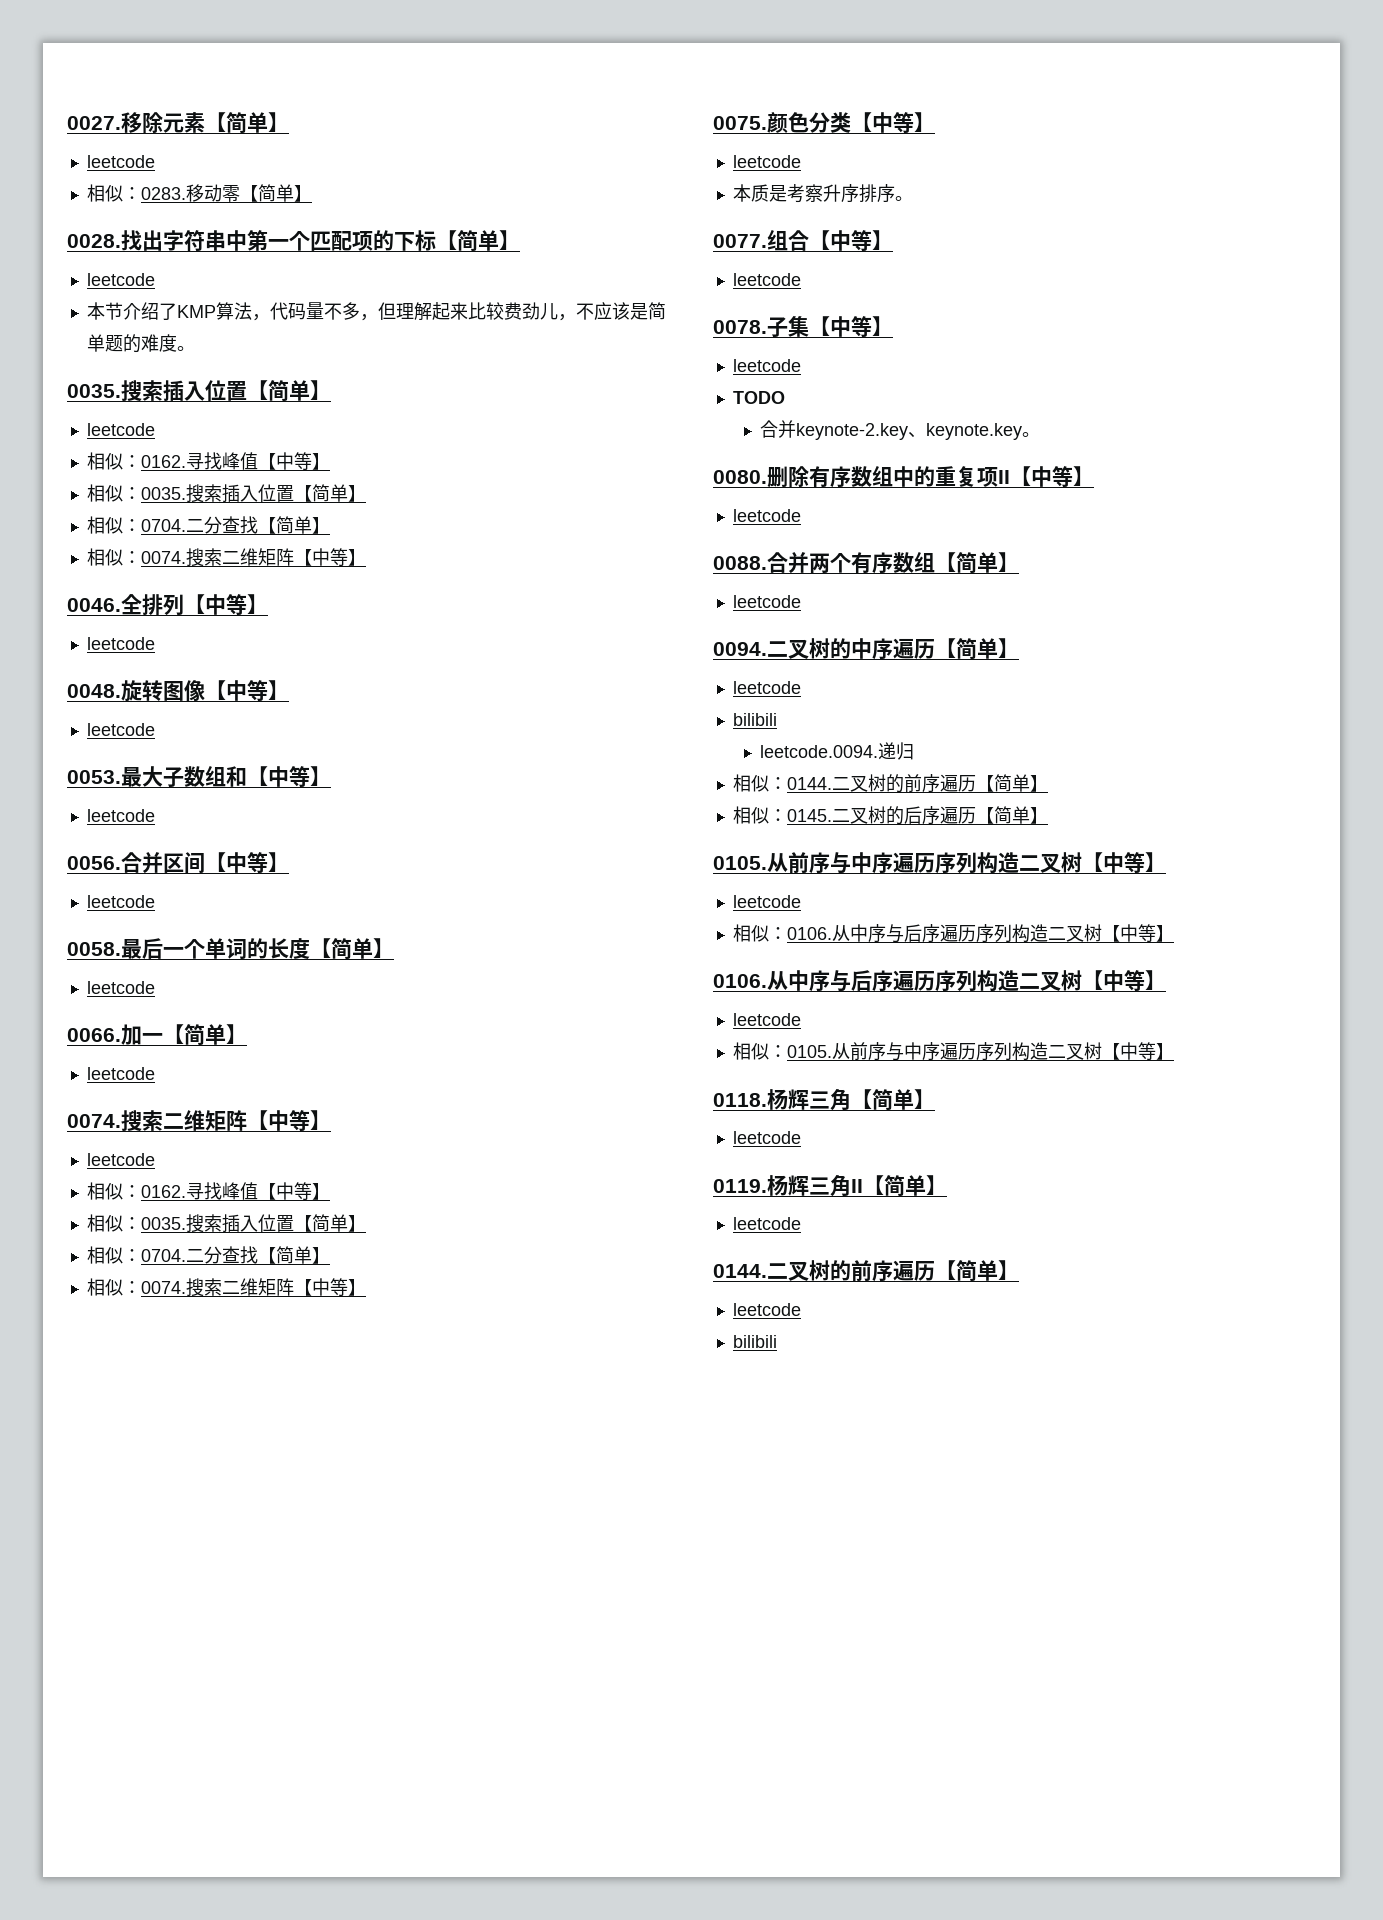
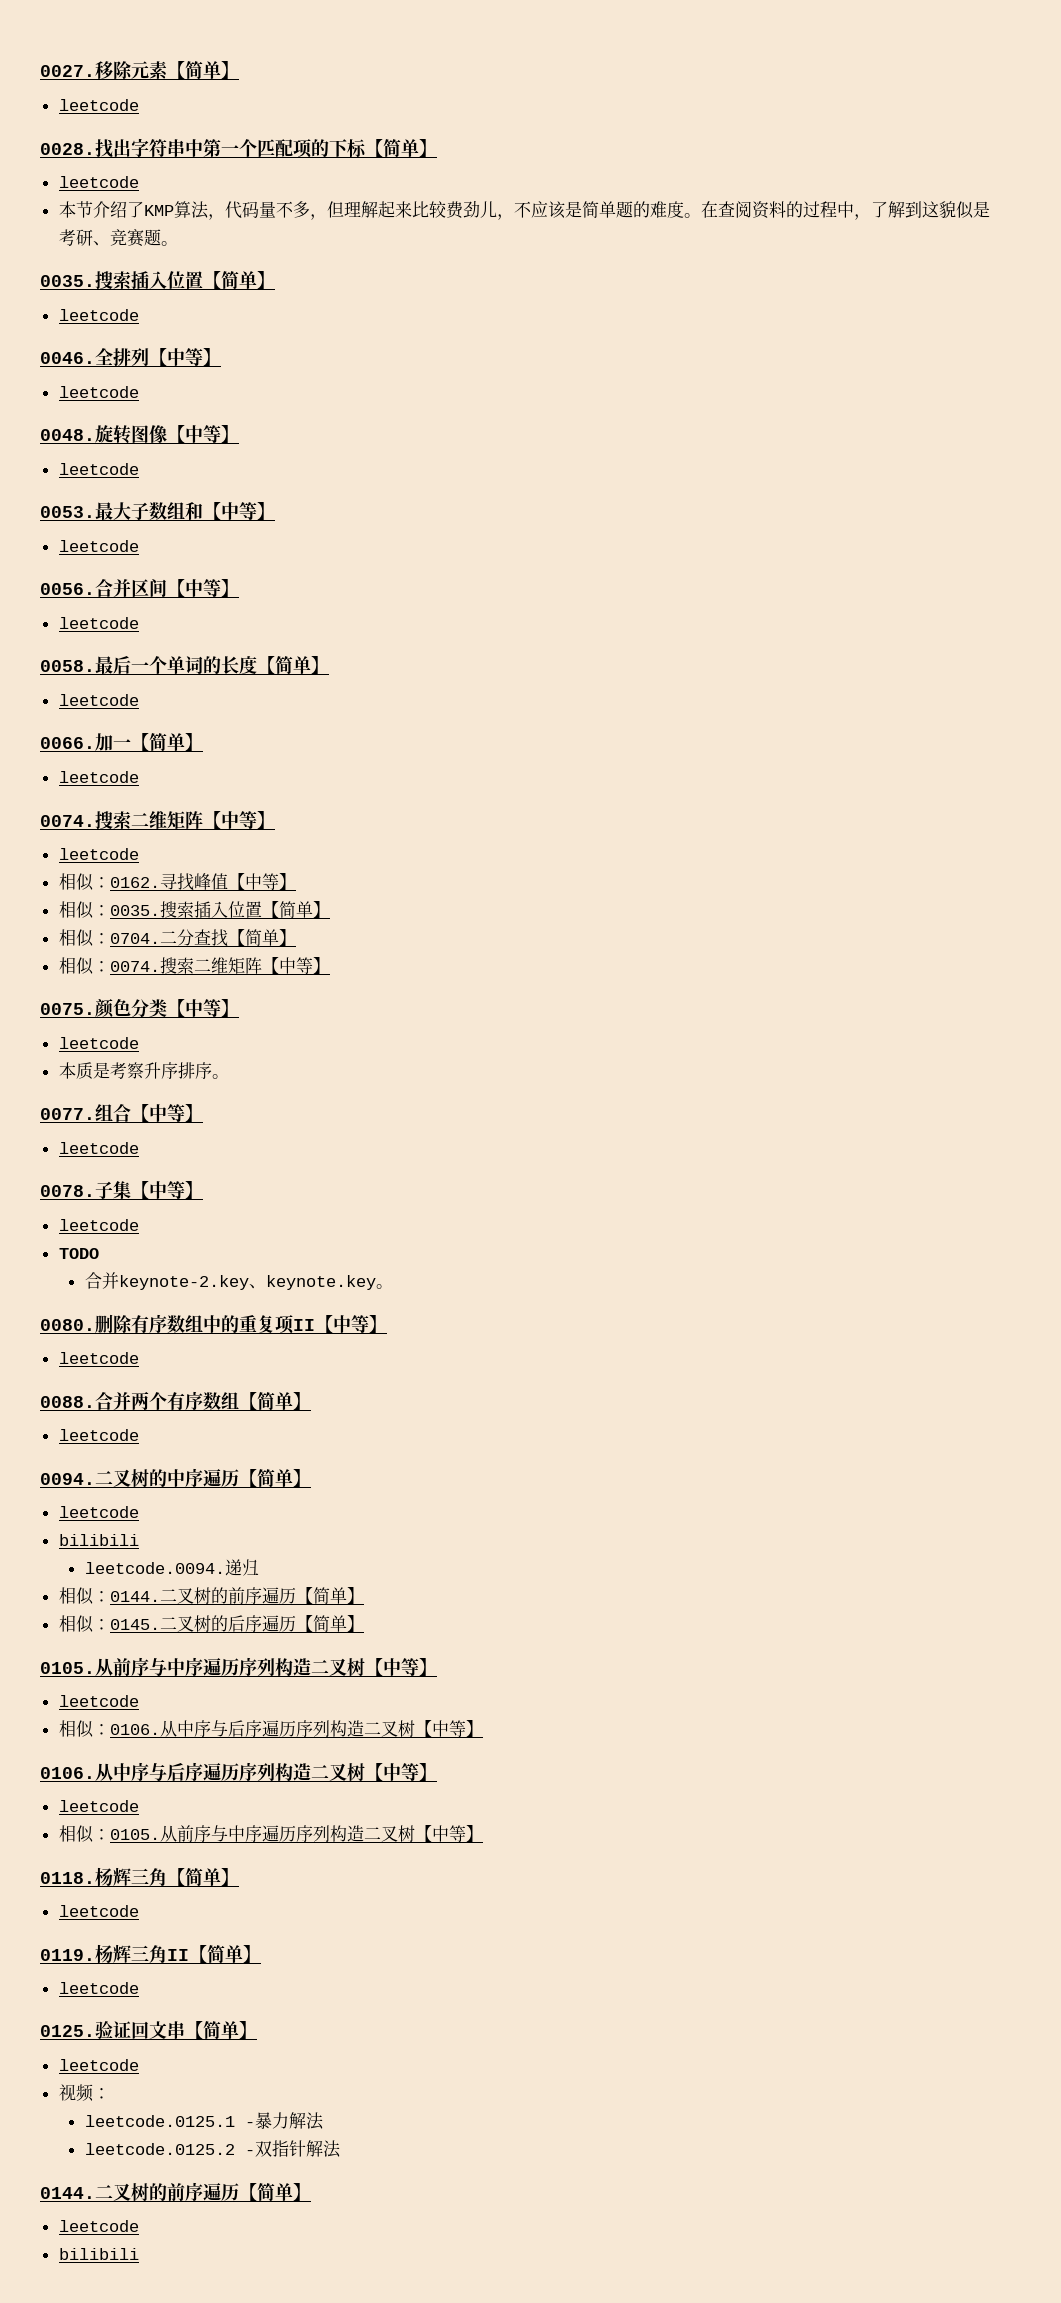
[86,184,312,202] // 相似：0283.移动零【简单】 -> (139, 105) none
(195, 348) none -> [700,201,990,220] [58,229,178,247] 在查阅资料的过程中，了解到这貌似是考研、竞赛题。
[86,452,330,470] [86,484,366,503] [86,516,330,534] [86,548,366,567] // 相似：0162.寻找峰值【中等】 // 相似：0035.搜索插入位置【简单】 // 相似：0704.二分查找【简单】 // 相似：0074.搜索二维矩阵【中等】 -> (139, 315) none
(801, 1223) none -> [40,2021,257,2039] [58,2059,139,2071] [58,2084,110,2102] [84,2112,324,2130] [84,2140,341,2158] // 0125.验证回文串【简单】 // leetcode // 视频： // leetcode.0125.1 -暴力解法 // leetcode.0125.2 -双指针解法

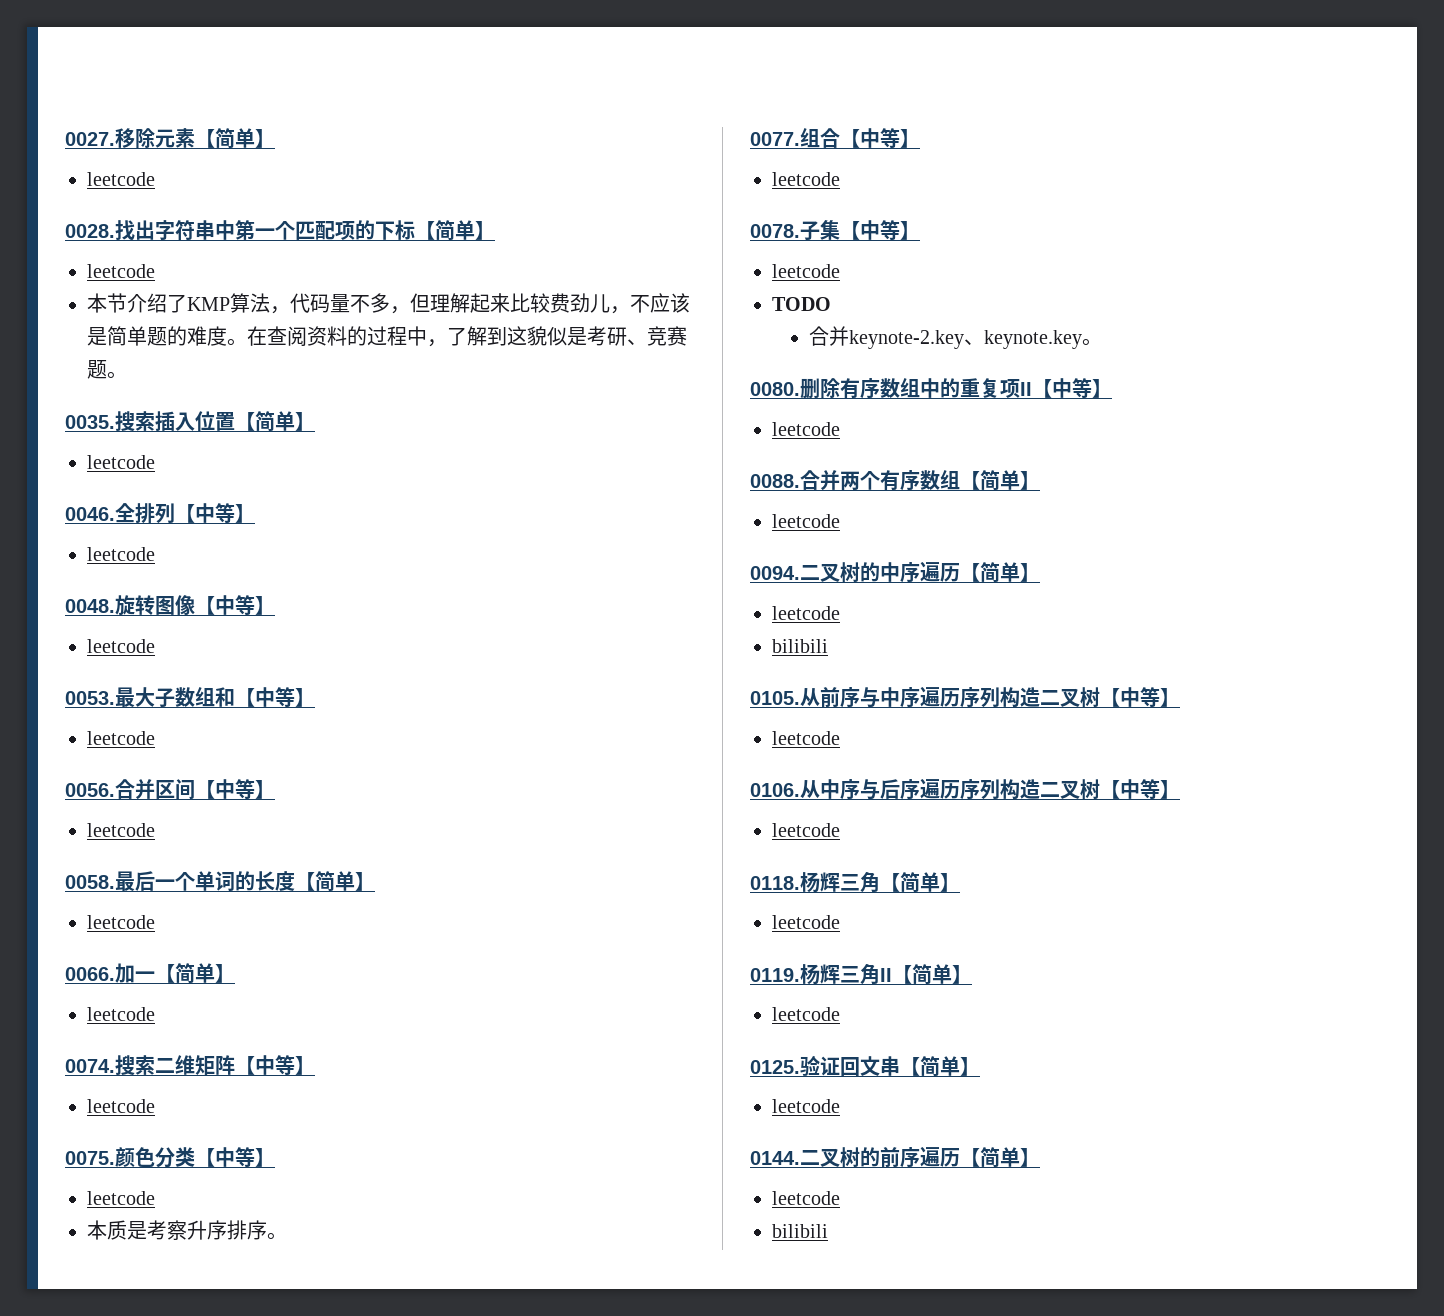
[58,873,296,891] [58,901,330,919] [58,929,296,947] [58,957,330,975] // 相似：0162.寻找峰值【中等】 // 相似：0035.搜索插入位置【简单】 // 相似：0704.二分查找【简单】 // 相似：0074.搜索二维矩阵【中等】 -> (155, 1106) none
[84,1559,259,1576] [58,1587,364,1605] [58,1615,364,1633] // leetcode.0094.递归 // 相似：0144.二叉树的前序遍历【简单】 // 相似：0145.二叉树的后序遍历【简单】 -> (828, 646) none
[58,1720,483,1738] // 相似：0106.从中序与后序遍历序列构造二叉树【中等】 -> (840, 738) none
[58,1825,483,1843] // 相似：0105.从前序与中序遍历序列构造二叉树【中等】 -> (840, 830) none
[58,2084,110,2102] [84,2112,324,2130] [84,2140,341,2158] // 视频： // leetcode.0125.1 -暴力解法 // leetcode.0125.2 -双指针解法 -> (840, 1106) none

